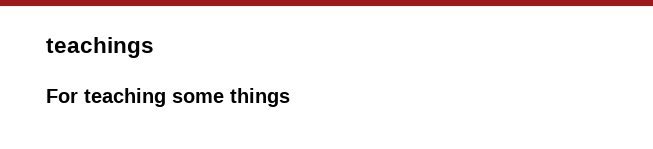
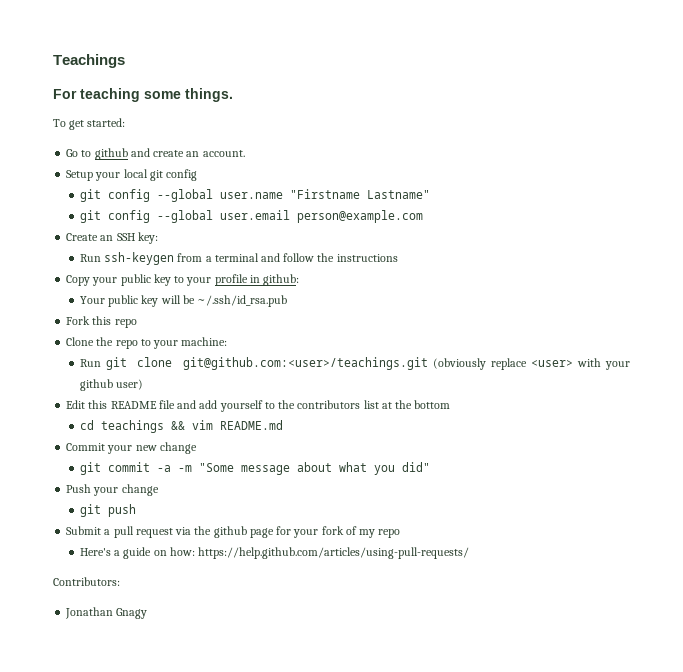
[46,37,154,58] teachings -> [53,54,125,68] Teachings
[230,88,290,107] things -> [185,88,233,102] [53,118,126,130] [66,148,245,160] [66,169,198,181] [79,189,430,202] [79,210,423,223] [66,232,158,244] [79,252,398,265] [66,274,300,286] [79,295,287,307] [66,316,137,328] [66,337,228,349] [79,357,630,370] [79,379,144,391] [66,400,451,412] [79,420,283,433] [66,442,197,454] [79,462,430,475] [66,484,159,496] [79,504,136,517] [66,526,401,538] [79,547,469,559] [53,577,120,586] [65,607,148,619] things. // To get started: // Go to github and create an account. // Setup your local git config // git config --global user.name "Firstname Lastname" // git config --global user.email person@example.com // Create an SSH key: // Run ssh-keygen from a terminal and follow the instructions // Copy your public key to your profile in github: // Your public key will be ~/.ssh/id_rsa.pub // Fork this repo // Clone the repo to your machine: // Run git clone git@github.com:<user>/teachings.git (obviously replace <user> with your github user) // Edit this README file and add yourself to the contributors list at the bottom // cd teachings && vim README.md // Commit your new change // git commit -a -m "Some message about what you did" // Push your change // git push // Submit a pull request via the github page for your fork of my repo // Here's a guide on how: https://help.github.com/articles/using-pull-requests/ // Contributors: // Jonathan Gnagy

